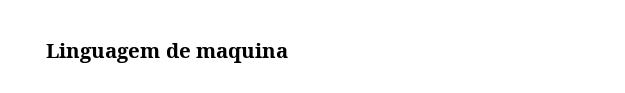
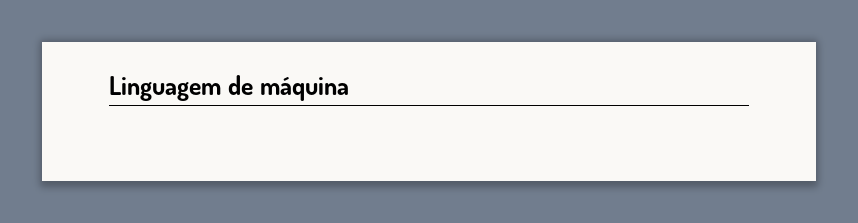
[196,43,289,63] maquina -> [259,77,349,101] máquina

